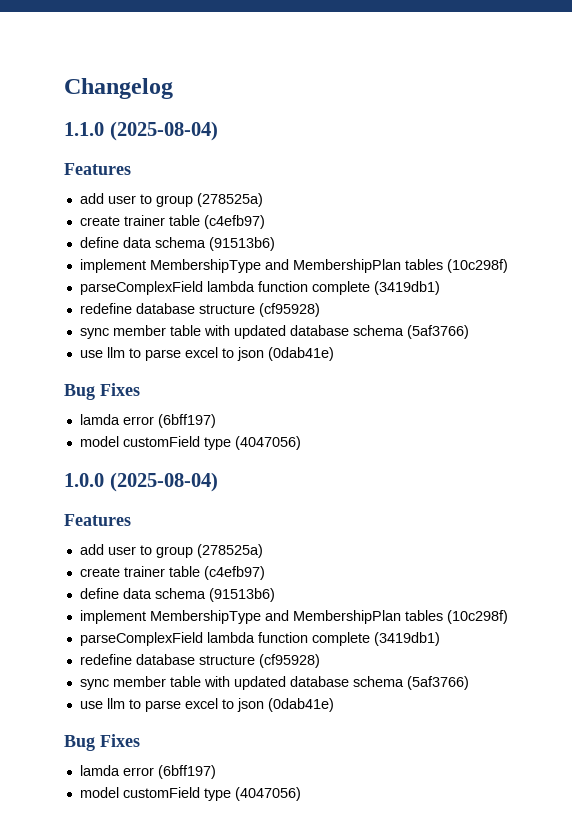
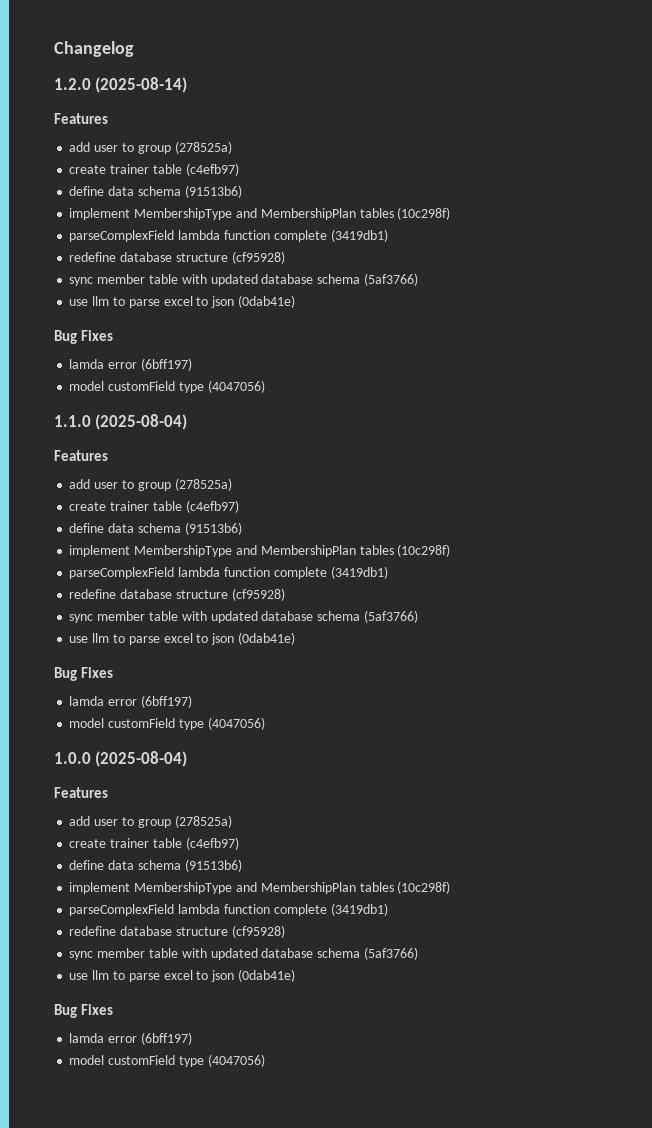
(173, 88) none -> [54,77,188,93] [54,113,108,124] [69,141,232,154] [69,163,239,176] [69,185,242,198] [69,207,451,220] [69,229,388,242] [69,251,285,264] [69,273,418,286] [69,295,295,308] [54,330,114,344] [69,358,192,371] [69,380,265,393] // 1.2.0 (2025-08-14) // Features // add user to group (278525a) // create trainer table (c4efb97) // define data schema (91513b6) // implement MembershipType and MembershipPlan tables (10c298f) // parseComplexField lambda function complete (3419db1) // redefine database structure (cf95928) // sync member table with updated database schema (5af3766) // use llm to parse excel to json (0dab41e) // Bug Fixes // lamda error (6bff197) // model customField type (4047056)

